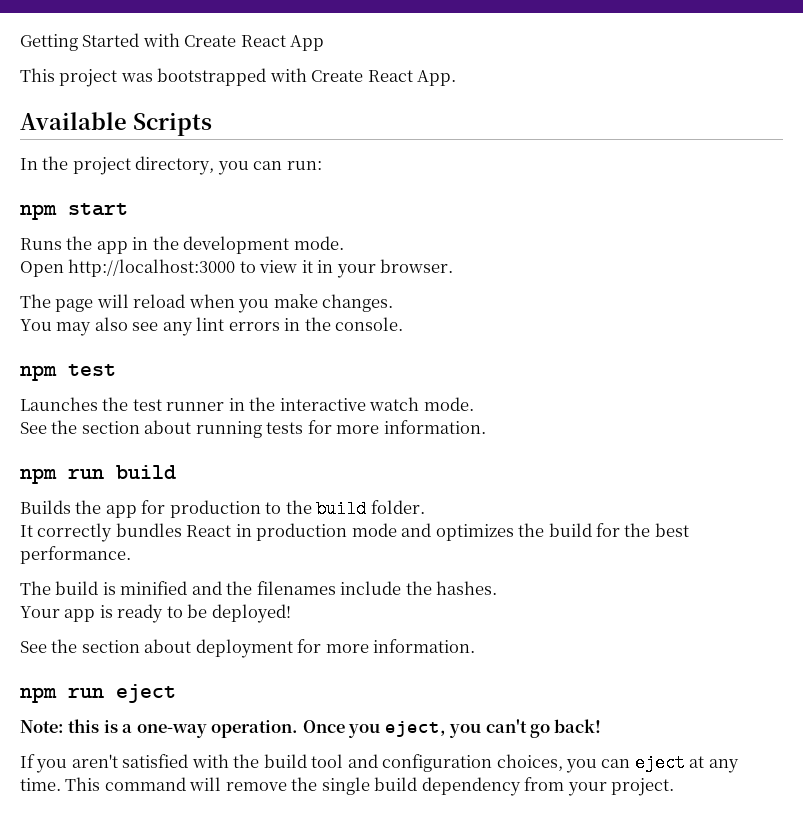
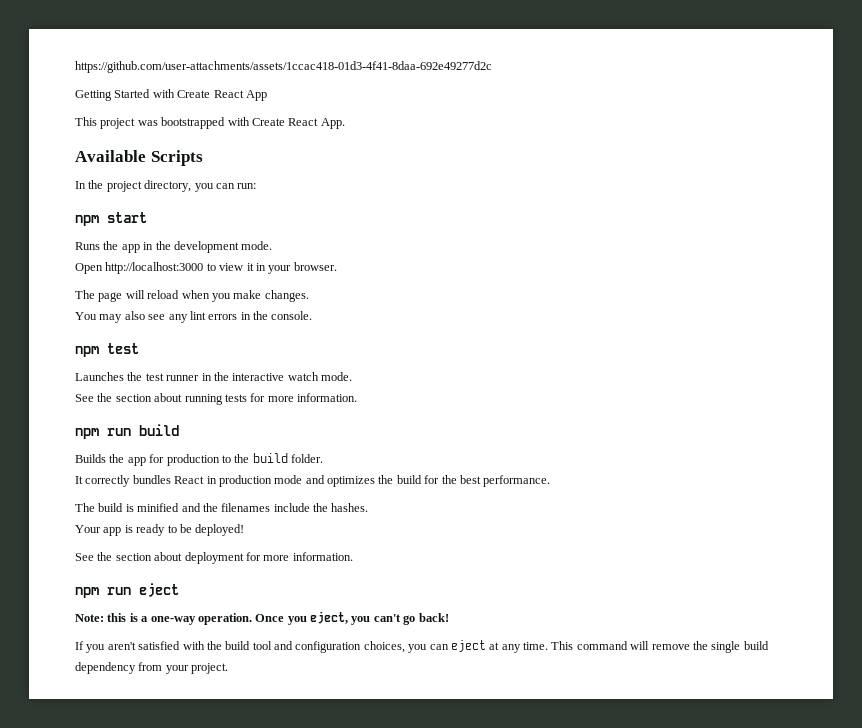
(20, 42) none -> [75,61,492,73] https://github.com/user-attachments/assets/1ccac418-01d3-4f41-8daa-692e49277d2c //

